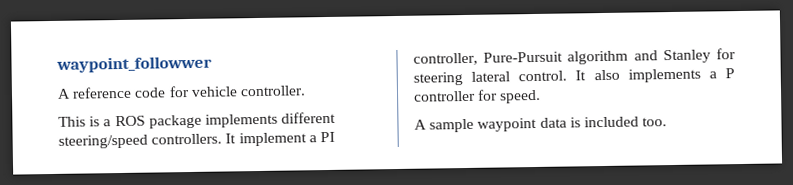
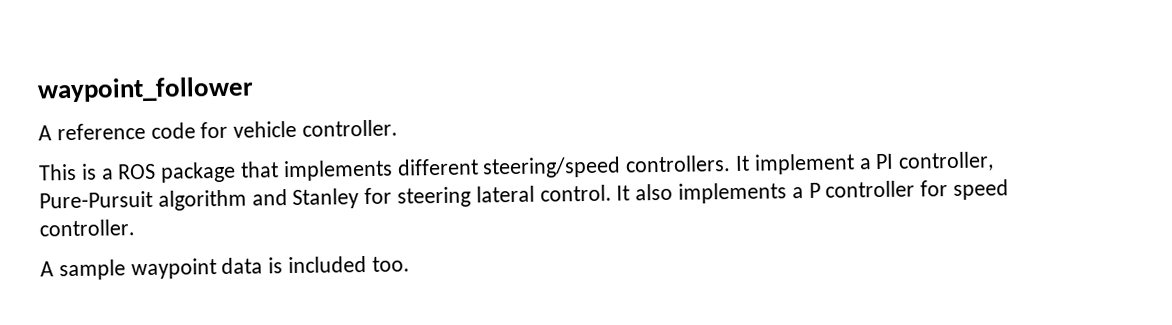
[56,55,212,73] waypoint_followwer -> [37,76,254,103] waypoint_follower
(202, 121) none -> [240,161,280,178] that
[499,89,542,104] speed. -> [953,179,1010,201] [39,219,135,237] speed controller.

